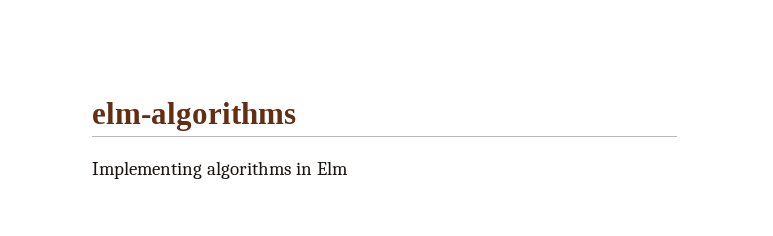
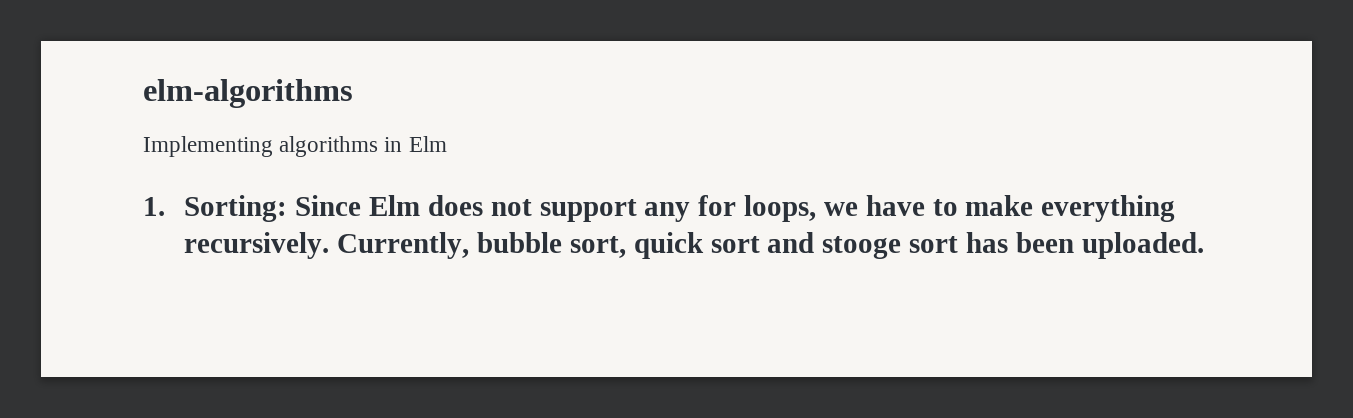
(349, 168) none -> [143,195,1176,222] [184,232,1204,259] // 1. Sorting: Since Elm does not support any for loops, we have to make everything recursively. Currently, bubble sort, quick sort and stooge sort has been uploaded.

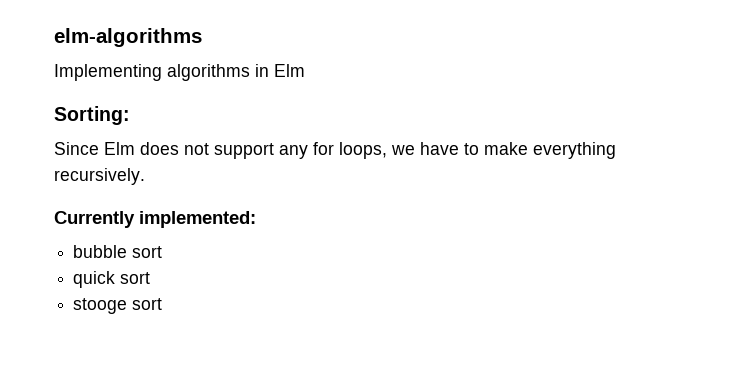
[143,197,165,216] 1. -> (305, 70) none
(288, 208) none -> (130, 115) //
[337,232,626,259] Currently, bubble sort, -> [54,211,256,228] [73,245,163,258] // Currently implemented: // bubble sort //
[767,232,815,253] and -> (151, 278) //
[965,232,1204,259] has been uploaded. -> (163, 304) none

